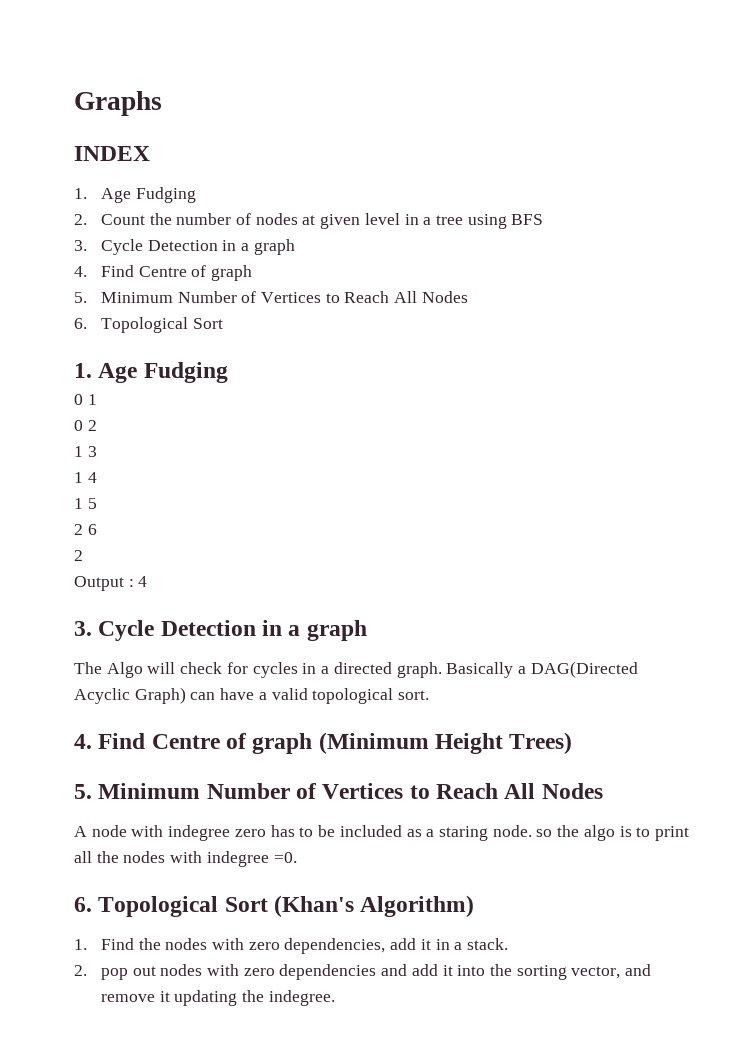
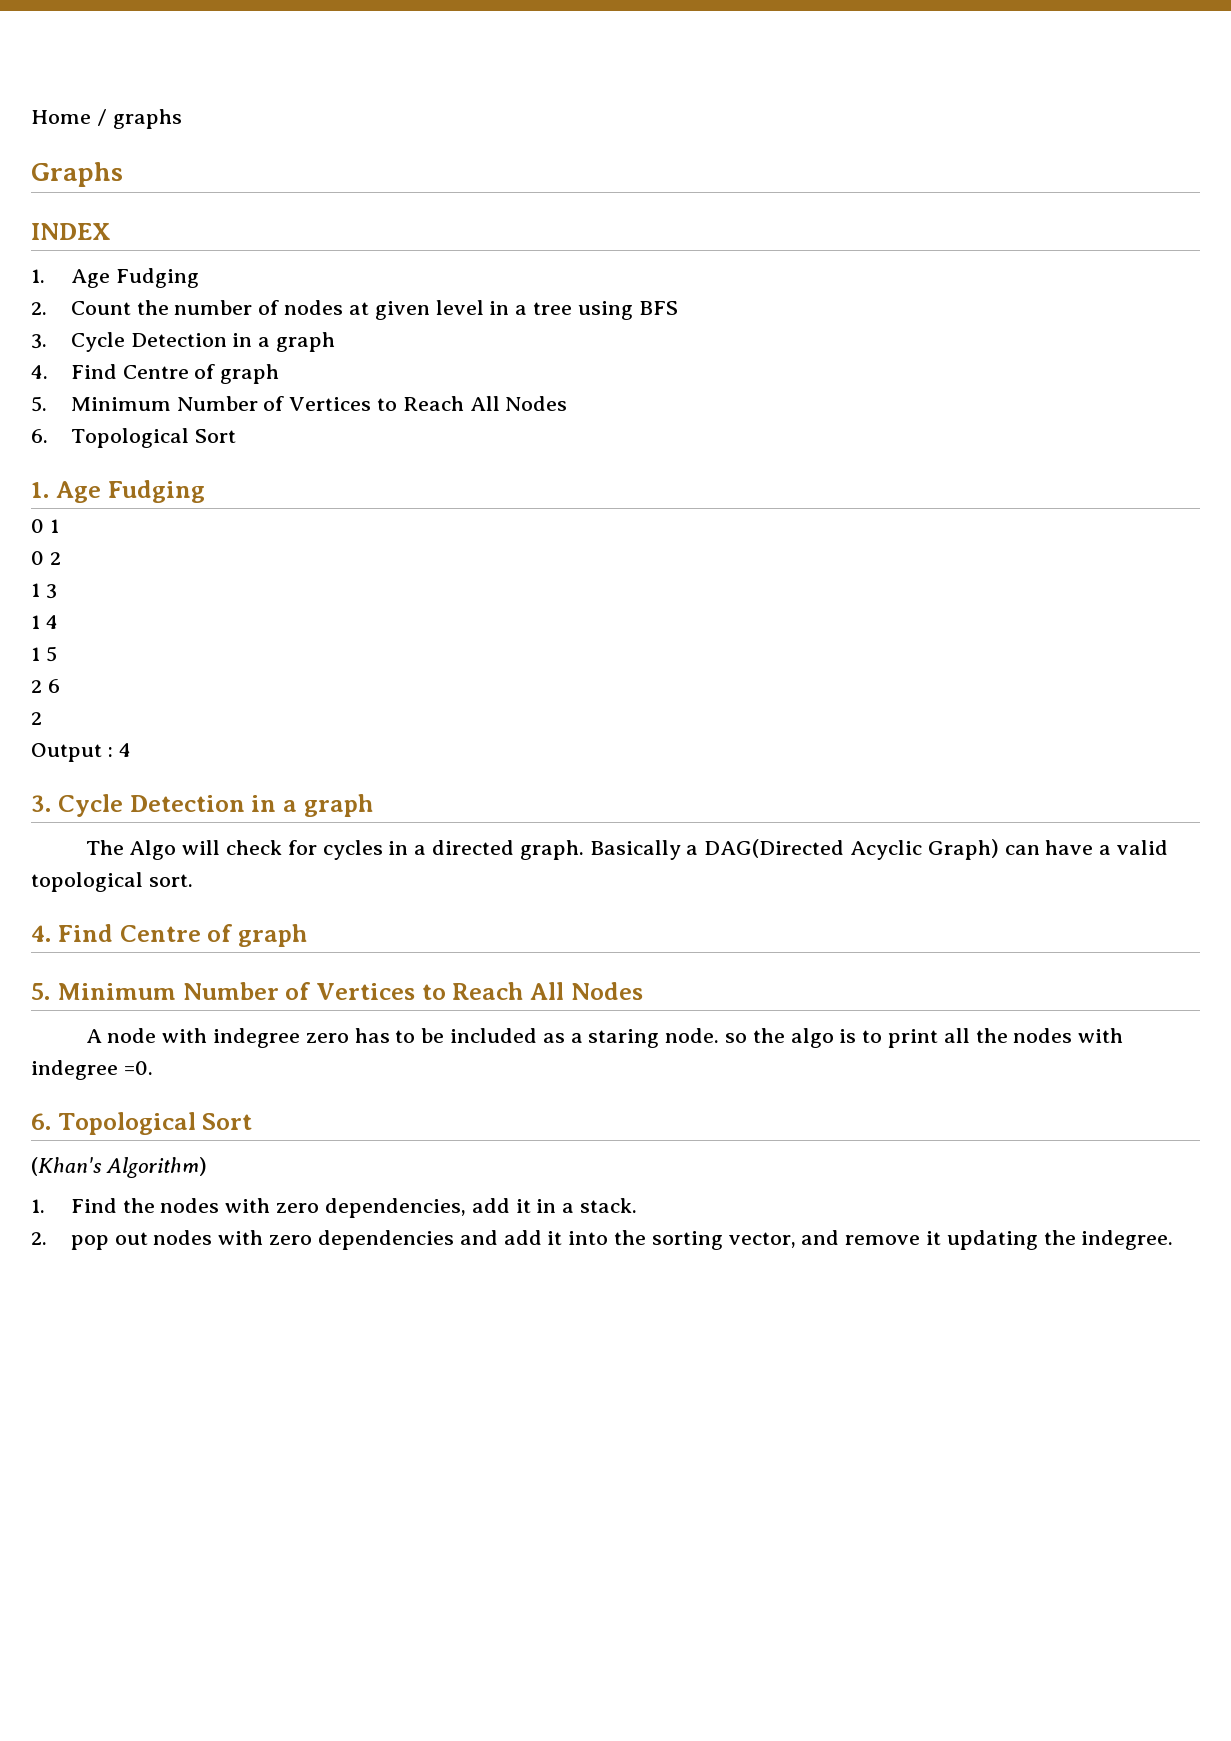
(74, 103) none -> [31,109,182,129] Home / graphs //
[318,732,573,754] (Minimum Height Trees) -> (307, 935) none
(268, 904) none -> (253, 1121) //

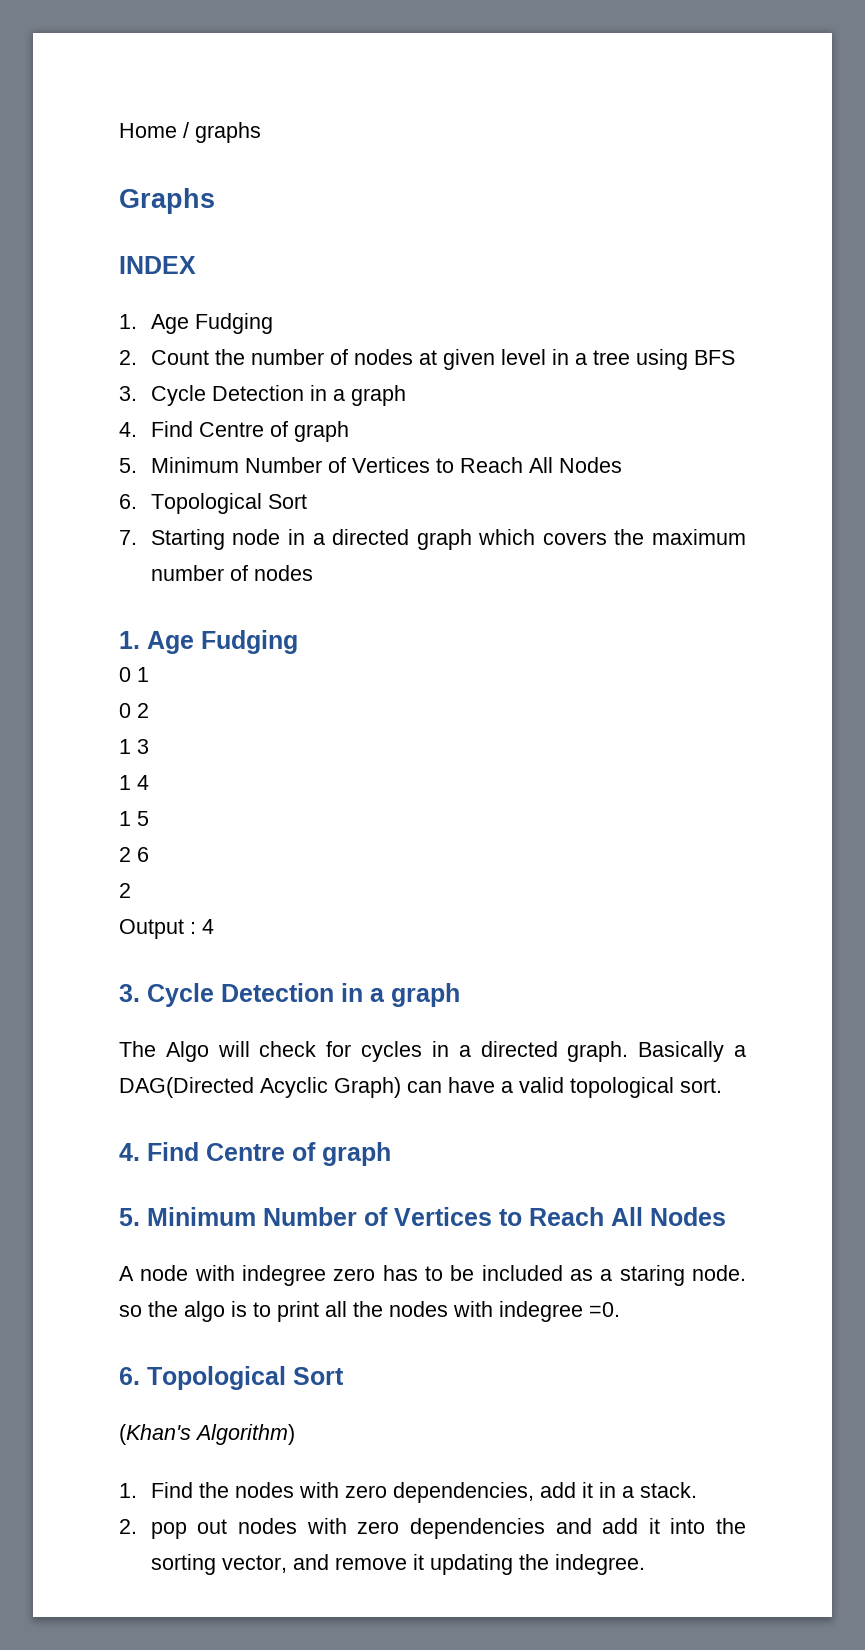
(236, 436) none -> [119,529,746,550] [150,565,313,581] // 7. Starting node in a directed graph which covers the maximum number of nodes

